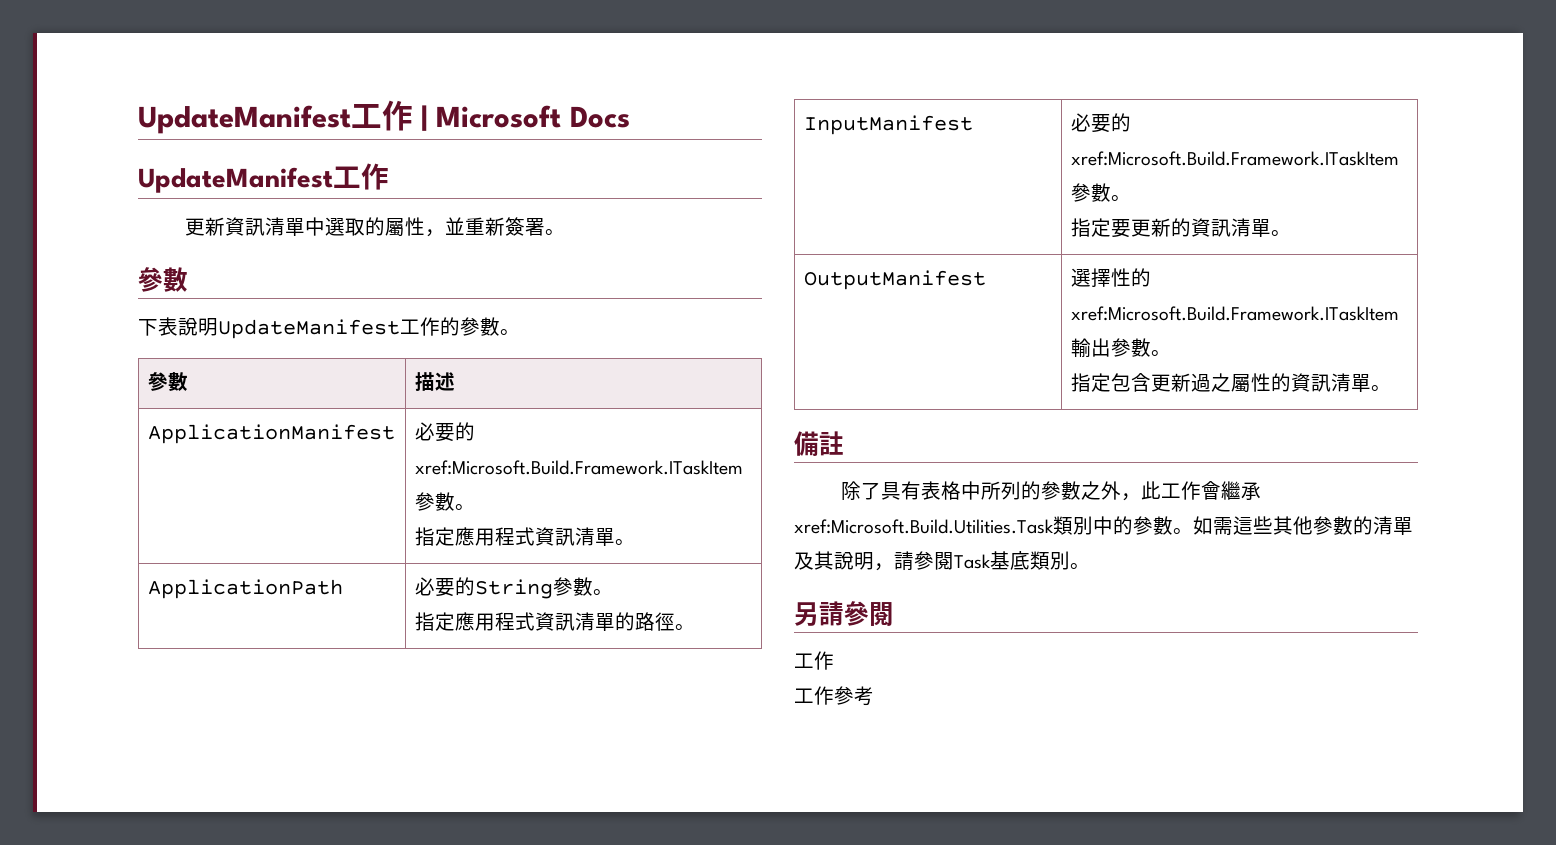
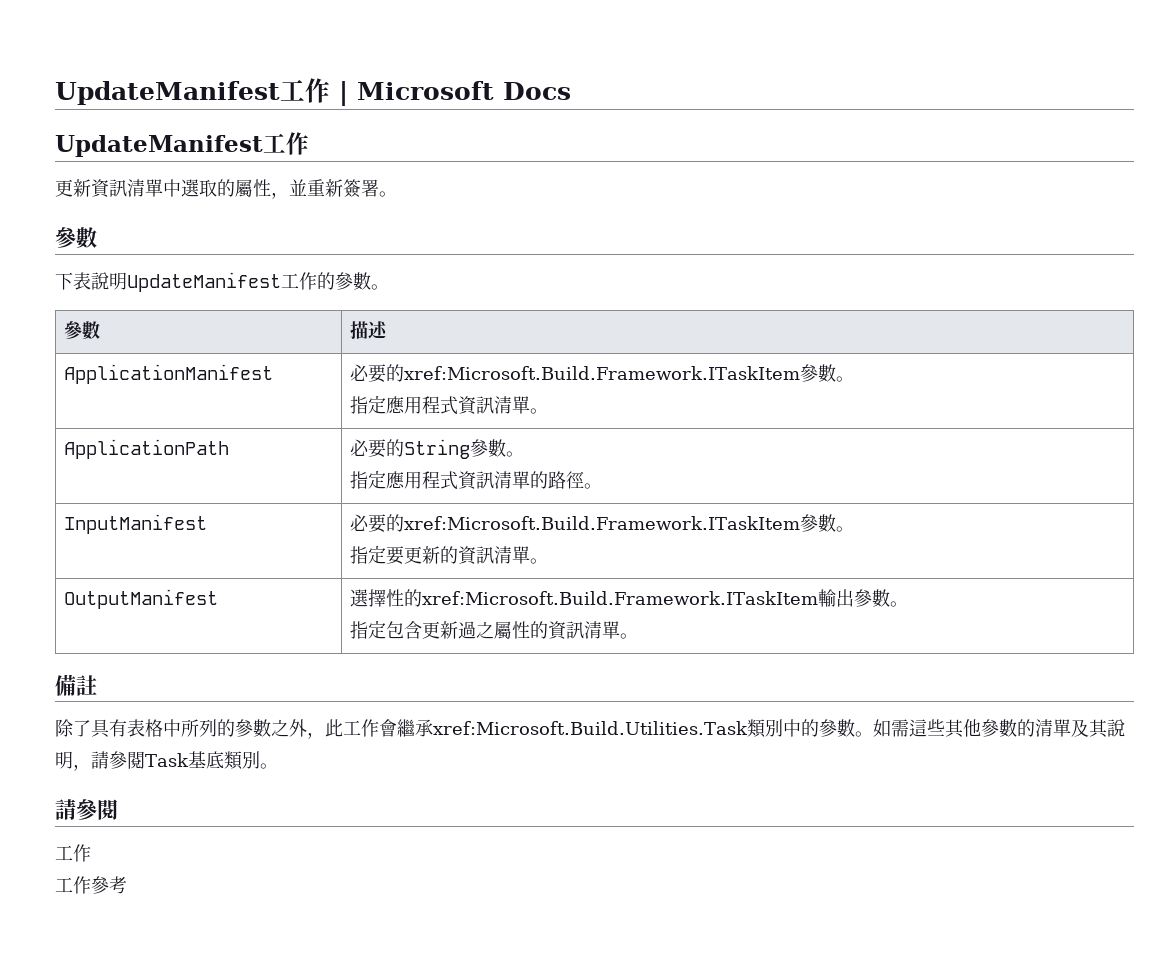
[794,602,819,626] 另 -> (278, 766) none

